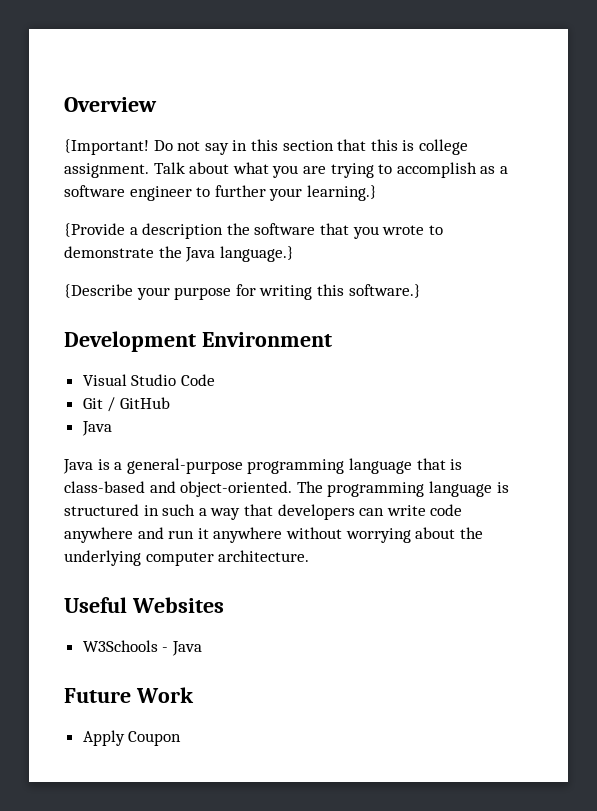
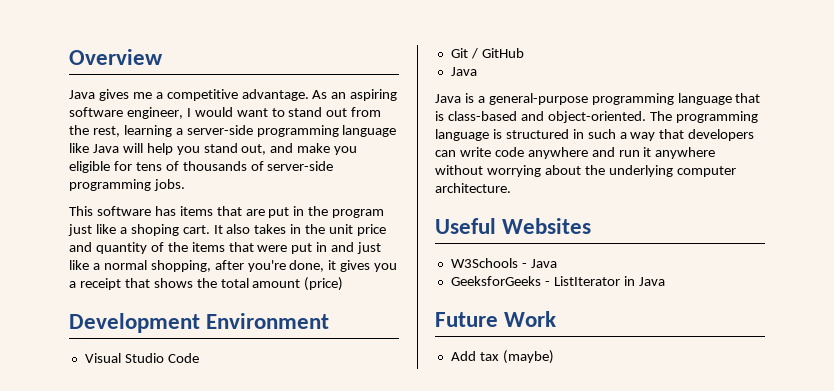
[64,139,468,155] [64,162,508,178] [64,185,377,201] [64,223,443,239] [64,246,294,262] [64,284,421,300] {Important! Do not say in this section that this is college assignment. Talk about what you are trying to accomplish as a software engineer to further your learning.} // {Provide a description the software that you wrote to demonstrate the Java language.} // {Describe your purpose for writing this software.} -> [69,89,398,101] [69,107,382,119] [69,125,397,137] [69,143,358,155] [69,161,334,173] [69,179,185,191] [69,206,385,218] [68,224,387,236] [69,242,382,254] [69,260,398,272] [69,277,344,291] Java gives me a competitive advantage. As an aspiring software engineer, I would want to stand out from the rest, learning a server-side programming language like Java will help you stand out, and make you eligible for tens of thousands of server-side programming jobs. // This software has items that are put in the program just like a shoping cart. It also takes in the unit price and quantity of the items that were put in and just like a normal shopping, after you're done, it gives you a receipt that shows the total amount (price)
(202, 648) none -> [450,276,665,286] // GeeksforGeeks - ListIterator in Java
[82,730,182,746] Apply Coupon -> [450,350,554,364] Add tax (maybe)

